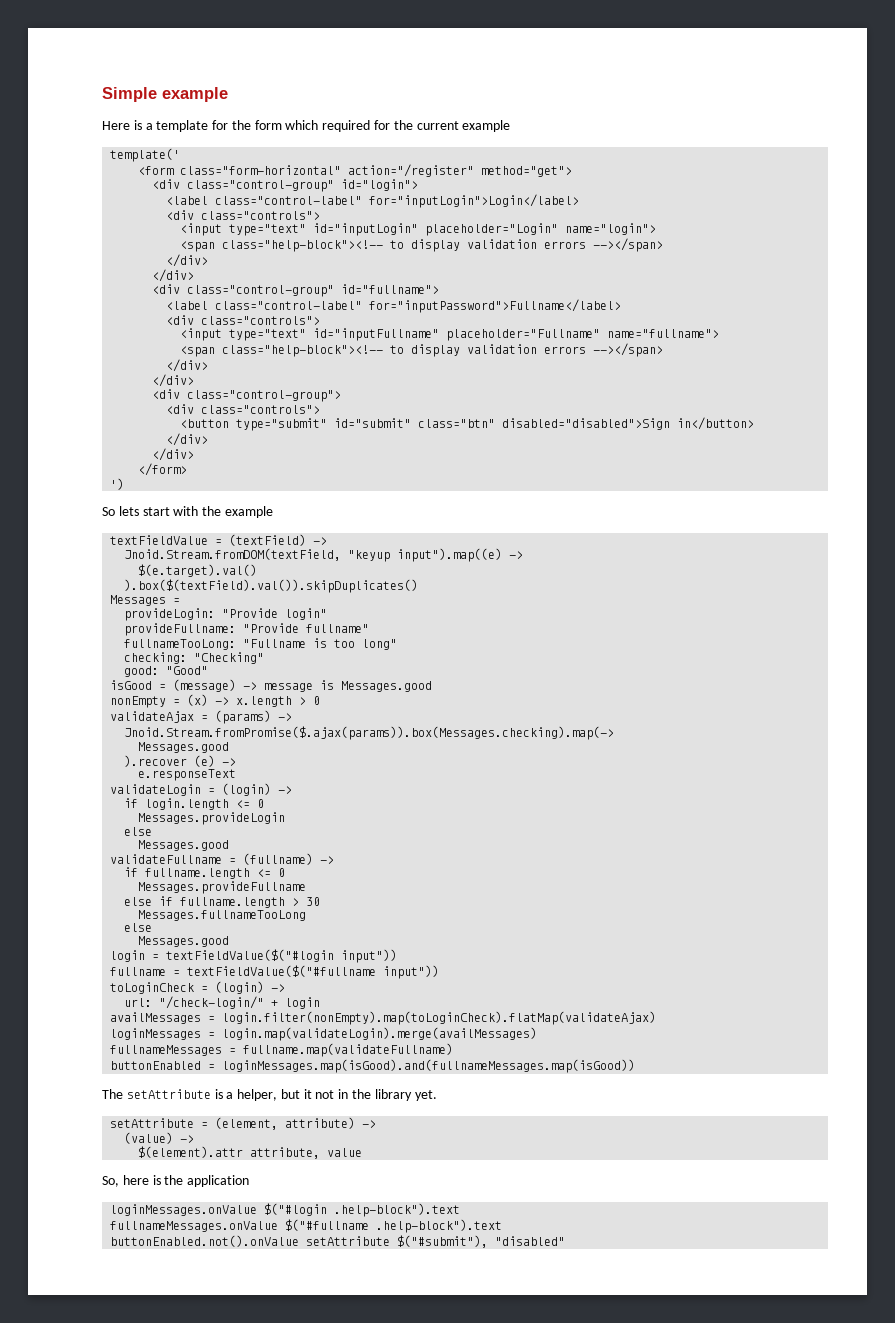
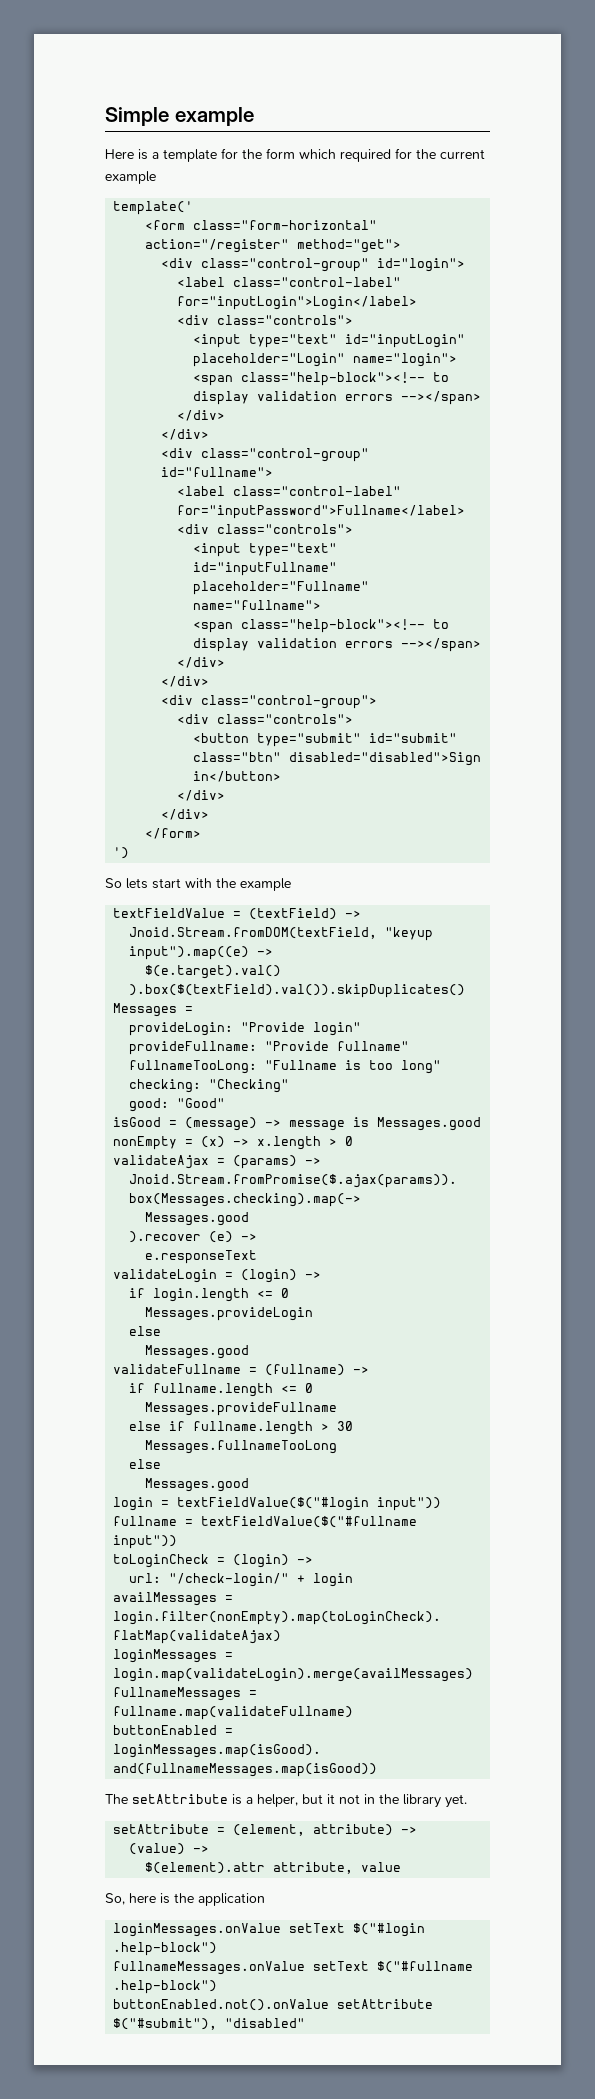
[264,1203,461,1217] [110,1219,503,1233] $("#login .help-block").text // fullnameMessages.onValue $("#fullname .help-block").text -> [289,1923,426,1937] [113,1942,218,1956] [113,1961,474,1975] [113,1980,218,1994] setText $("#login .help-block") // fullnameMessages.onValue setText $("#fullname .help-block")

